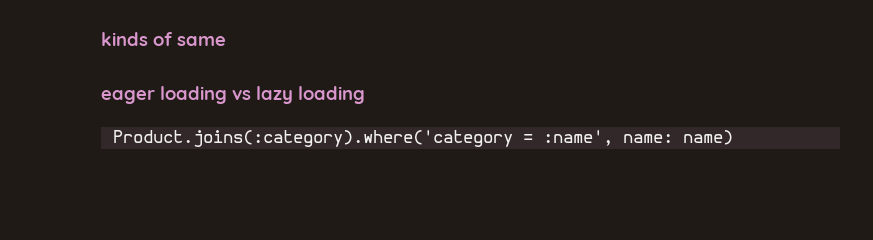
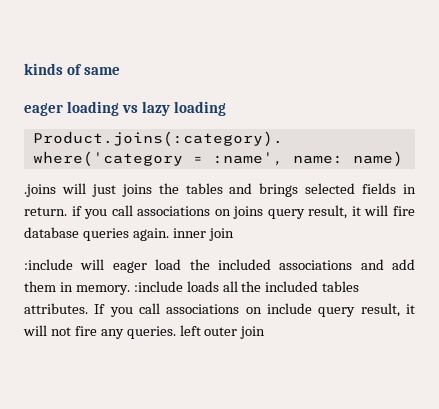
(733, 137) none -> [24,183,416,197] [24,205,415,219] [24,227,234,241] [24,259,415,273] [24,281,360,295] [24,303,415,317] [23,325,266,339] // .joins will just joins the tables and brings selected fields in return. if you call associations on joins query result, it will fire database queries again. inner join // :include will eager load the included associations and add them in memory. :include loads all the included tables attributes. If you call associations on include query result, it will not fire any queries. left outer join

